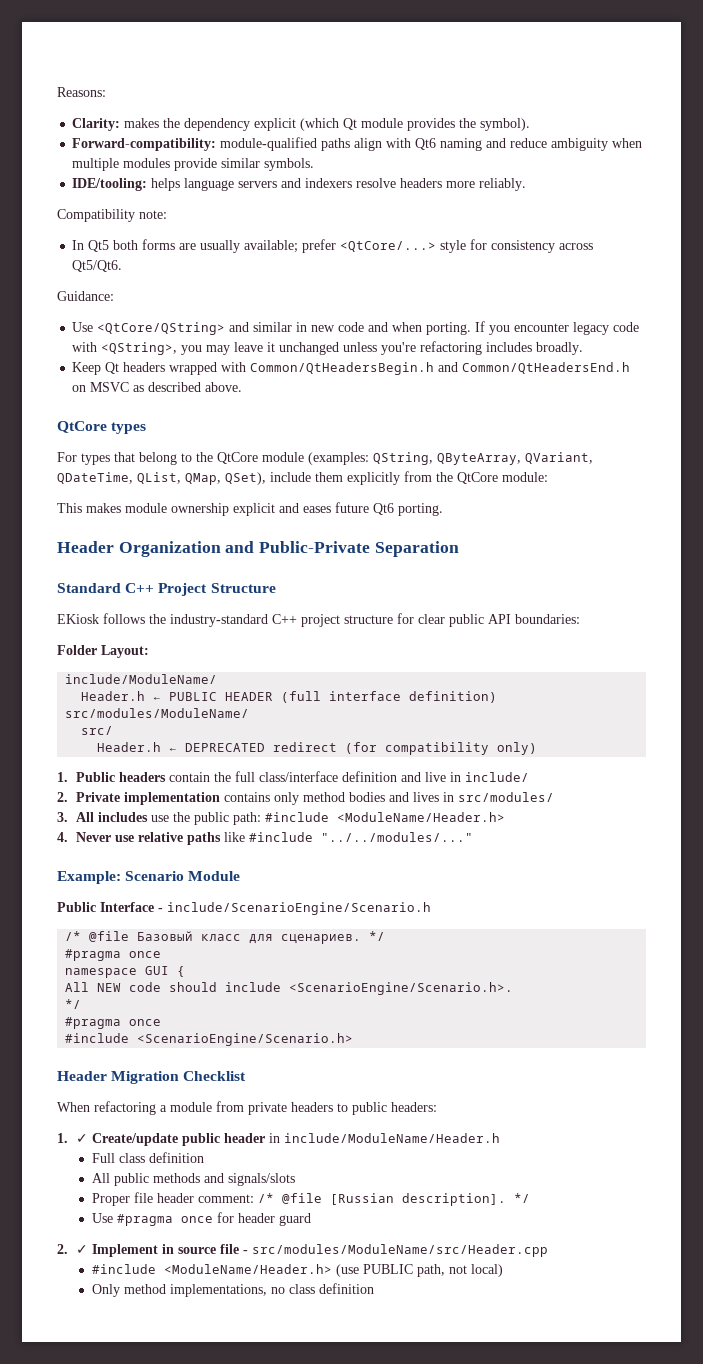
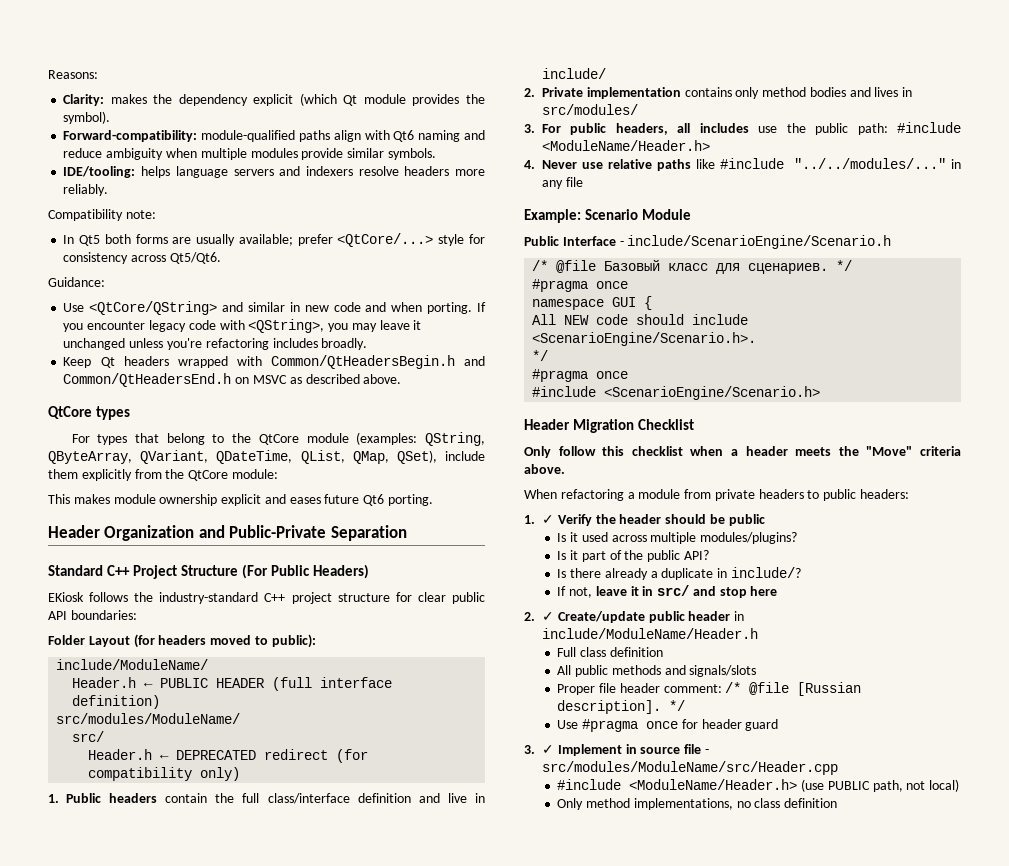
(276, 588) none -> [242,564,370,579] (For Public Headers)
[101,645,149,658] Layout: -> [88,634,316,648] Layout (for headers moved to public):
[76,812,95,822] All -> [542,123,691,135] For public headers, all
(474, 837) none -> [951,159,961,169] [542,177,583,189] in any file
(247, 1076) none -> [524,446,961,458] [524,464,565,474] // Only follow this checklist when a header meets the "Move" criteria above.
(89, 1138) none -> [557,514,765,526] [557,532,798,544] [557,550,709,562] [557,567,801,580] [557,585,778,598] [524,612,554,621] Verify the header should be public // Is it used across multiple modules/plugins? // Is it part of the public API? // Is there already a duplicate in include/? // If not, leave it in src/ and stop here // 2. ✓
[57,1244,68,1254] 2. -> [524,745,535,754] 3.

